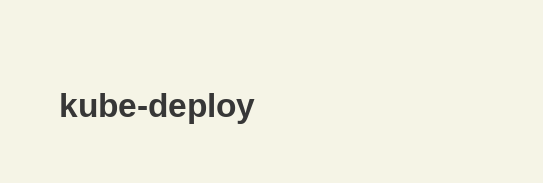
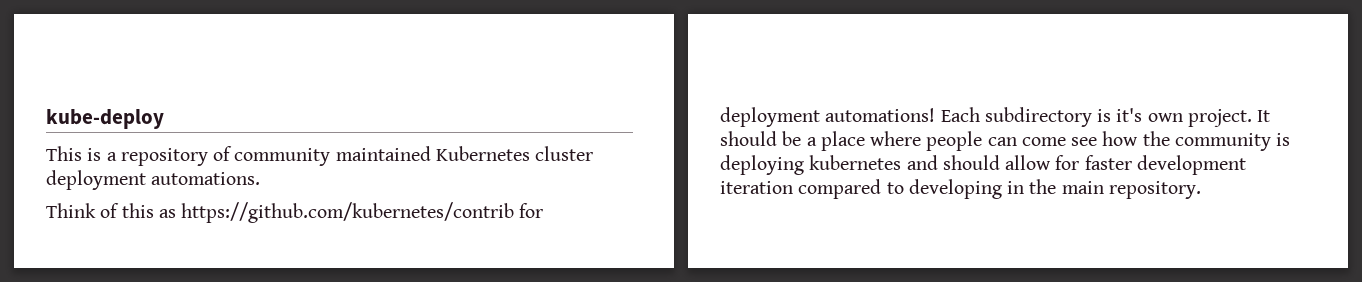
(255, 108) none -> [46,146,594,166] [46,170,261,190] [46,202,544,223] [720,107,1271,127] [720,131,1291,151] [720,155,1246,175] [720,179,1201,199] // This is a repository of community maintained Kubernetes cluster deployment automations. // Think of this as https://github.com/kubernetes/contrib for deployment automations! Each subdirectory is it's own project. It should be a place where people can come see how the community is deploying kubernetes and should allow for faster development iteration compared to developing in the main repository.

